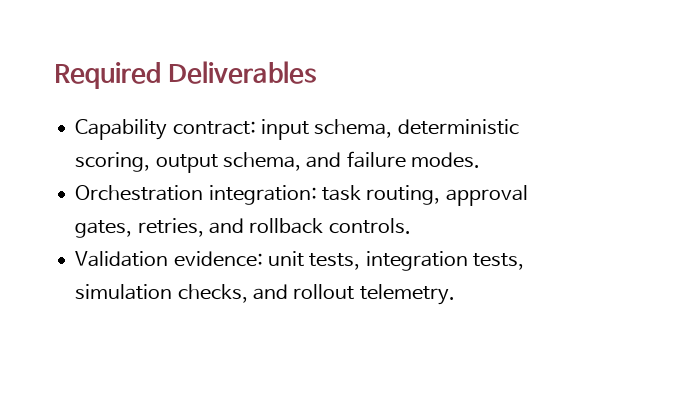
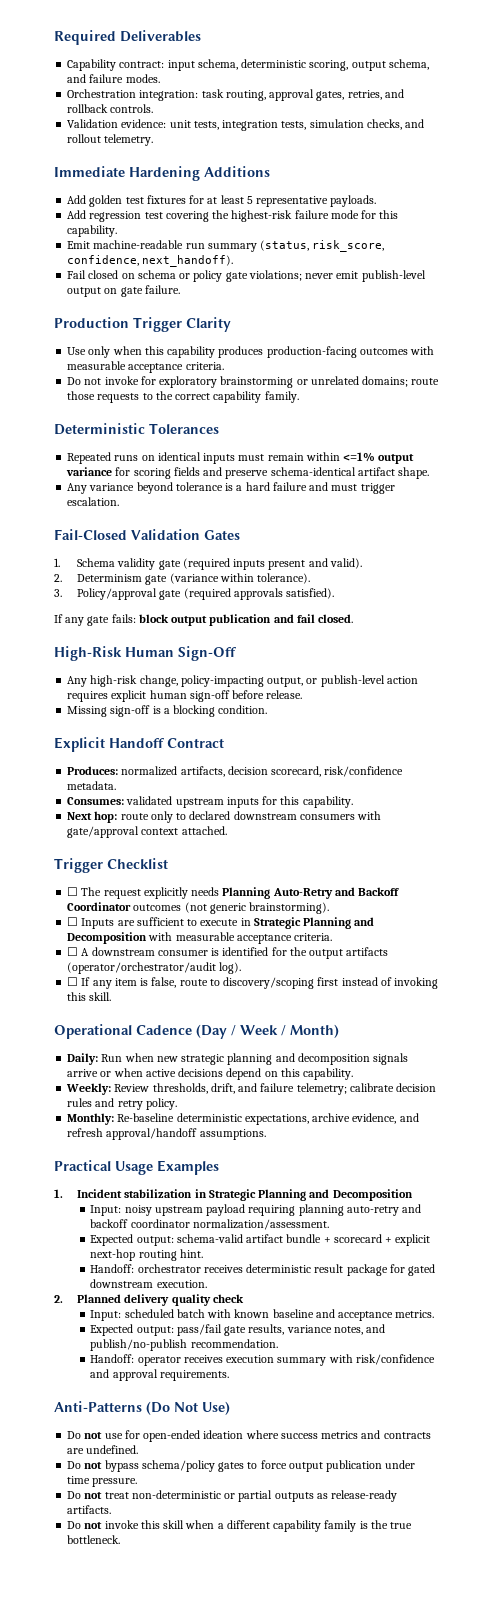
(455, 294) none -> [54,166,270,181] [67,195,377,207] [67,210,399,222] [67,225,118,237] [67,240,385,252] [67,255,234,267] [67,270,426,282] [67,285,180,297] [54,317,231,332] [67,346,435,358] [67,361,224,373] [67,376,440,388] [67,391,299,403] [54,423,219,435] [67,452,415,464] [66,467,430,479] [67,482,395,494] [67,497,120,506] [54,529,240,540] [54,558,362,570] [54,573,311,585] [54,588,335,600] [54,614,354,626] [54,646,237,661] [67,675,418,687] [67,690,303,702] [67,705,268,717] [54,737,224,752] [67,766,404,777] [67,781,117,790] [67,796,353,808] [67,811,382,823] [67,826,227,838] [54,858,168,873] [67,887,400,899] [67,902,330,914] [67,917,375,929] [67,932,333,944] [67,947,389,959] [67,962,242,974] [67,977,439,989] [67,992,112,1001] [54,1024,339,1039] [67,1053,409,1065] [67,1068,354,1080] [66,1083,437,1095] [67,1098,177,1110] [67,1113,419,1125] [67,1128,266,1140] [54,1160,219,1175] [54,1189,413,1201] [90,1204,422,1216] [90,1219,329,1230] [90,1234,431,1246] [90,1249,203,1261] [90,1264,436,1276] [90,1279,207,1288] [54,1294,244,1306] [90,1309,435,1321] [90,1324,386,1336] [90,1339,278,1351] [90,1354,435,1366] [90,1369,229,1381] [54,1401,230,1415] [67,1430,431,1442] [67,1445,139,1454] [67,1460,416,1472] [67,1476,138,1487] [67,1490,398,1502] [67,1505,112,1514] [67,1520,413,1532] [67,1535,121,1544] // Immediate Hardening Additions // Add golden test fixtures for at least 5 representative payloads. // Add regression test covering the highest-risk failure mode for this capability. // Emit machine-readable run summary (status, risk_score, confidence, next_handoff). // Fail closed on schema or policy gate violations; never emit publish-level output on gate failure. // Production Trigger Clarity // Use only when this capability produces production-facing outcomes with measurable acceptance criteria. // Do not invoke for exploratory brainstorming or unrelated domains; route those requests to the correct capability family. // Deterministic Tolerances // Repeated runs on identical inputs must remain within <=1% output variance for scoring fields and preserve schema-identical artifact shape. // Any variance beyond tolerance is a hard failure and must trigger escalation. // Fail-Closed Validation Gates // 1. Schema validity gate (required inputs present and valid). // 2. Determinism gate (variance within tolerance). // 3. Policy/approval gate (required approvals satisfied). // If any gate fails: block output publication and fail closed. // High-Risk Human Sign-Off // Any high-risk change, policy-impacting output, or publish-level action requires explicit human sign-off before release. // Missing sign-off is a blocking condition. // Explicit Handoff Contract // Produces: normalized artifacts, decision scorecard, risk/confidence metadata. // Consumes: validated upstream inputs for this capability. // Next hop: route only to declared downstream consumers with gate/approval context attached. // Trigger Checklist // ☐ The request explicitly needs Planning Auto-Retry and Backoff Coordinator outcomes (not generic brainstorming). // ☐ Inputs are sufficient to execute in Strategic Planning and Decomposition with measurable acceptance criteria. // ☐ A downstream consumer is identified for the output artifacts (operator/orchestrator/audit log). // ☐ If any item is false, route to discovery/scoping first instead of invoking this skill. // Operational Cadence (Day / Week / Month) // Daily: Run when new strategic planning and decomposition signals arrive or when active decisions depend on this capability. // Weekly: Review thresholds, drift, and failure telemetry; calibrate decision rules and retry policy. // Monthly: Re-baseline deterministic expectations, archive evidence, and refresh approval/handoff assumptions. // Practical Usage Examples // 1. Incident stabilization in Strategic Planning and Decomposition // Input: noisy upstream payload requiring planning auto-retry and backoff coordinator normalization/assessment. // Expected output: schema-valid artifact bundle + scorecard + explicit next-hop routing hint. // Handoff: orchestrator receives deterministic result package for gated downstream execution. // 2. Planned delivery quality check // Input: scheduled batch with known baseline and acceptance metrics. // Expected output: pass/fail gate results, variance notes, and publish/no-publish recommendation. // Handoff: operator receives execution summary with risk/confidence and approval requirements. // Anti-Patterns (Do Not Use) // Do not use for open-ended ideation where success metrics and contracts are undefined. // Do not bypass schema/policy gates to force output publication under time pressure. // Do not treat non-deterministic or partial outputs as release-ready artifacts. // Do not invoke this skill when a different capability family is the true bottleneck.

